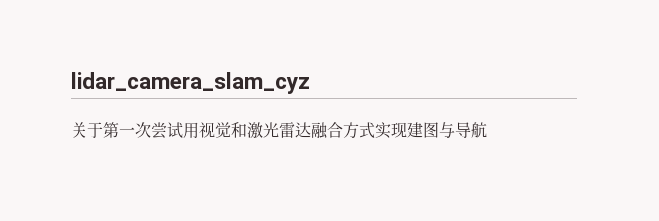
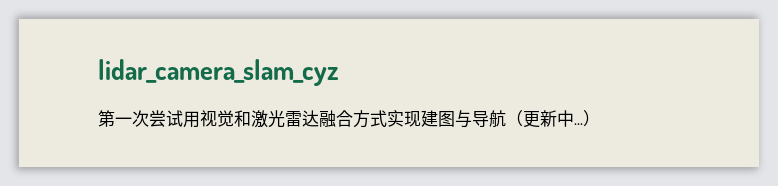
[71,122,103,138] 关于 -> (339, 72) none
(487, 130) none -> [506,110,600,128] （更新中...）

